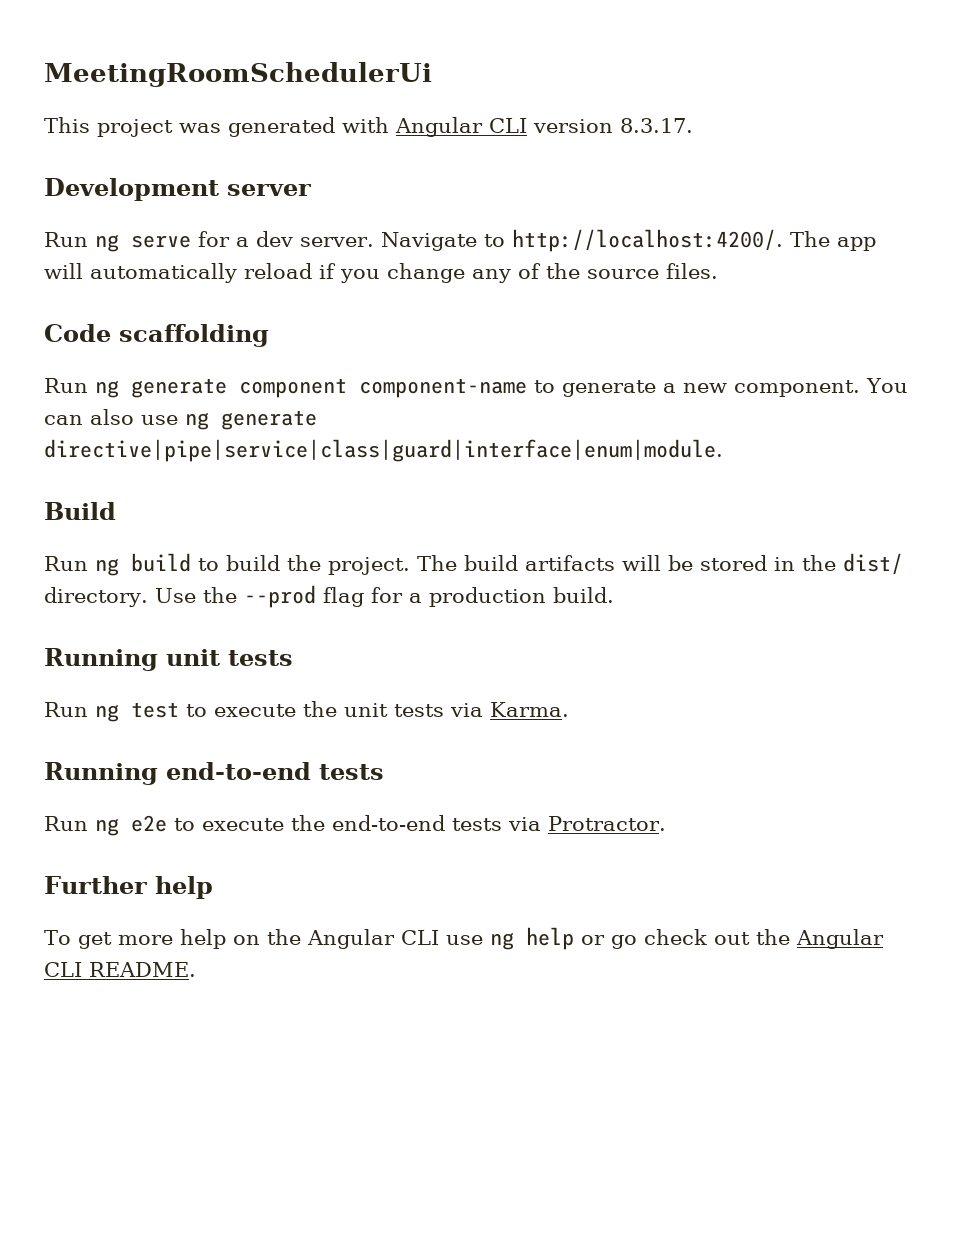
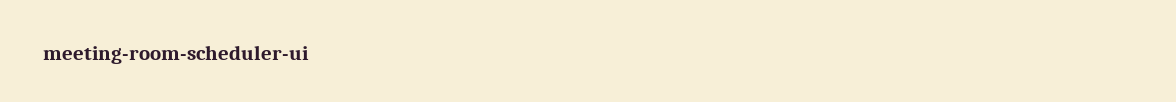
[44,62,432,87] [44,117,693,137] [44,178,311,201] [44,229,876,252] [44,263,718,283] [44,324,269,347] [44,378,908,398] [44,409,317,430] [44,439,723,462] [44,502,116,520] [44,553,903,576] [44,585,614,608] [44,648,293,671] [44,701,569,722] [44,762,384,785] [44,815,666,836] [44,876,213,899] [44,927,884,950] [44,962,196,977] MeetingRoomSchedulerUi // This project was generated with Angular CLI version 8.3.17. // Development server // Run ng serve for a dev server. Navigate to http://localhost:4200/. The app will automatically reload if you change any of the source files. // Code scaffolding // Run ng generate component component-name to generate a new component. You can also use ng generate directive|pipe|service|class|guard|interface|enum|module. // Build // Run ng build to build the project. The build artifacts will be stored in the dist/ directory. Use the --prod flag for a production build. // Running unit tests // Run ng test to execute the unit tests via Karma. // Running end-to-end tests // Run ng e2e to execute the end-to-end tests via Protractor. // Further help // To get more help on the Angular CLI use ng help or go check out the Angular CLI README. -> [43,45,309,64] meeting-room-scheduler-ui

